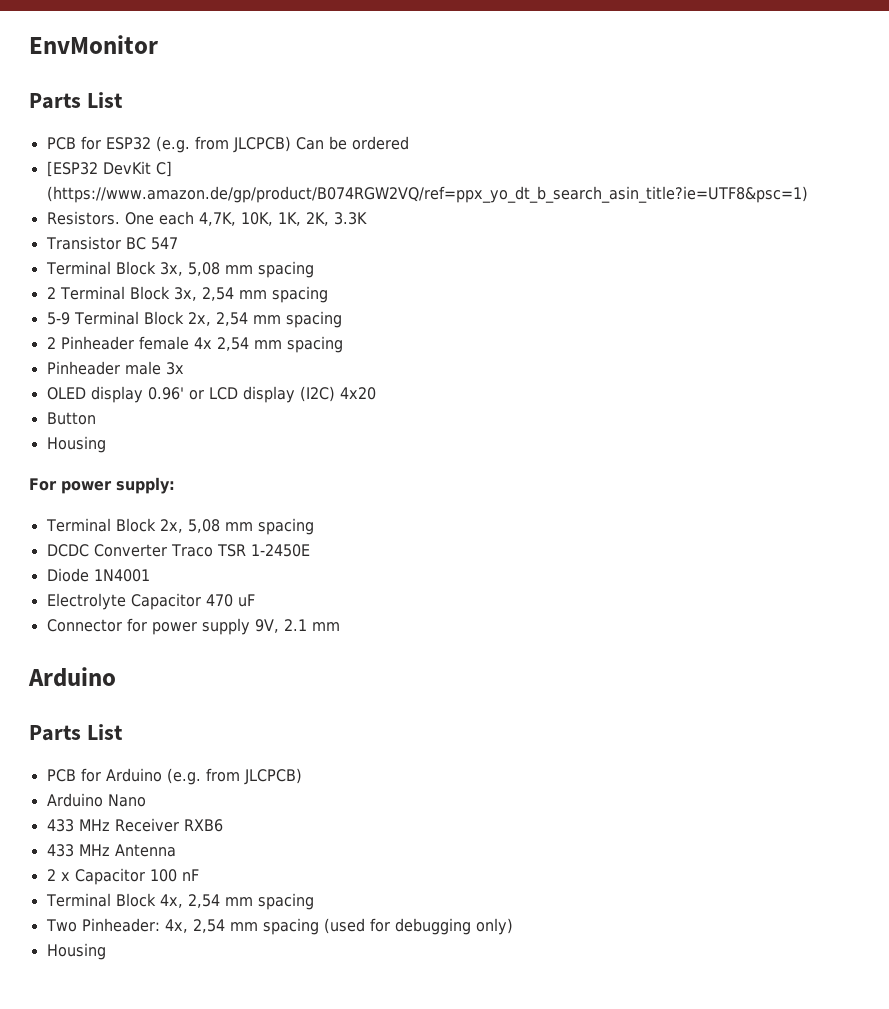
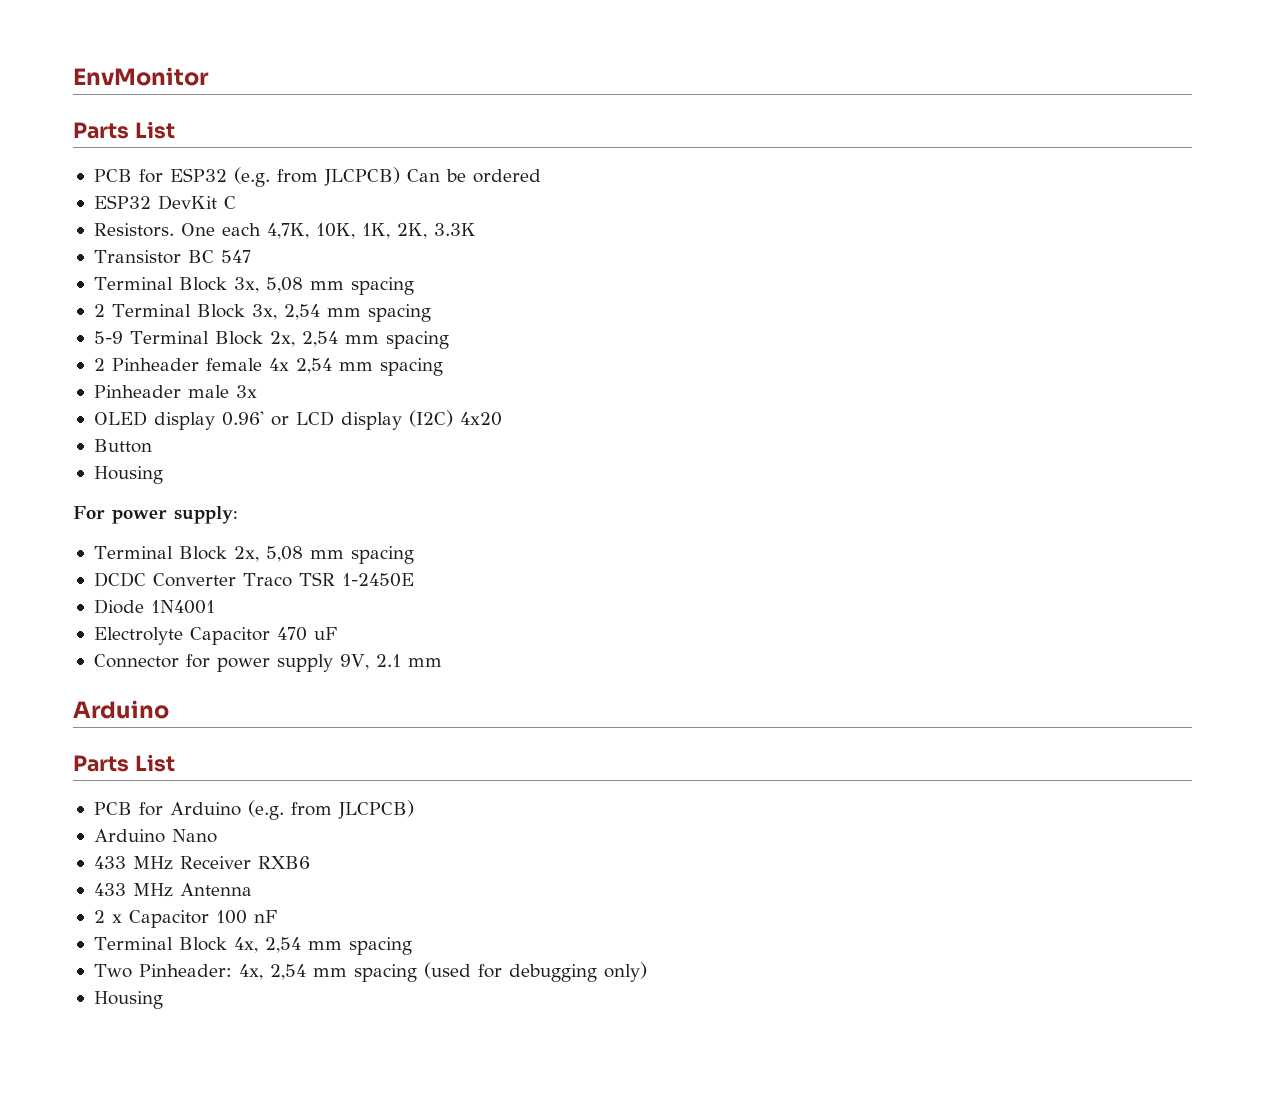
[46,161,172,177] [46,186,808,203] [ESP32 DevKit C] (https://www.amazon.de/gp/product/B074RGW2VQ/ref=ppx_yo_dt_b_search_asin_title?ie=UTF8&psc=1) -> [93,195,236,210] ESP32 DevKit C

